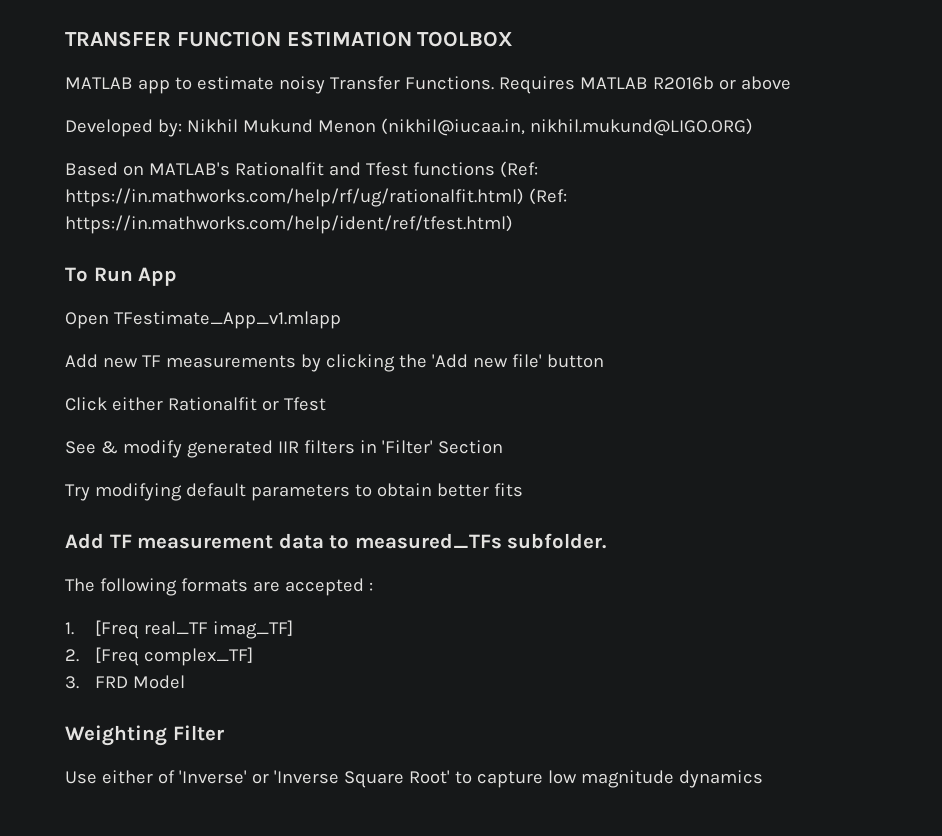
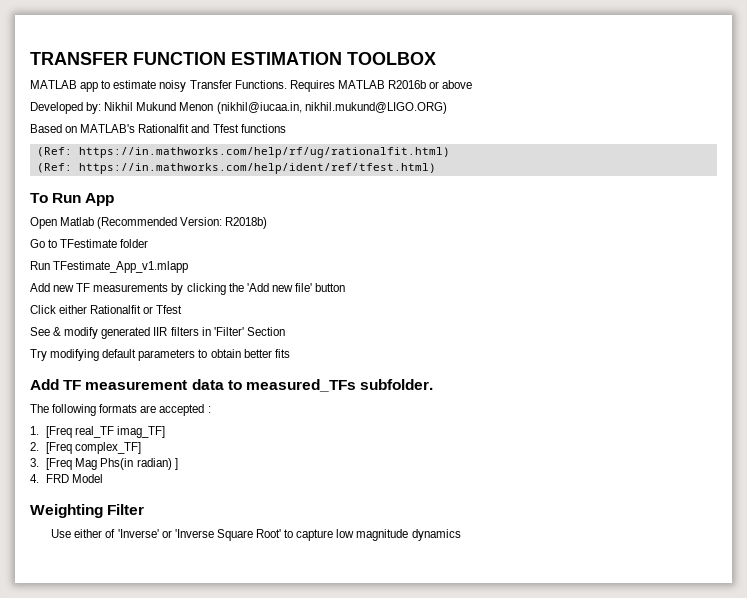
(495, 169) none -> (286, 128) //
(524, 197) none -> (450, 152) //
(109, 320) none -> [60,217,268,229] [30,239,149,248] [30,261,50,270] Matlab (Recommended Version: R2018b) // Go to TFestimate folder // Run
(79, 682) none -> [46,458,178,470] [30,474,39,483] [Freq Mag Phs(in radian) ] // 4.

